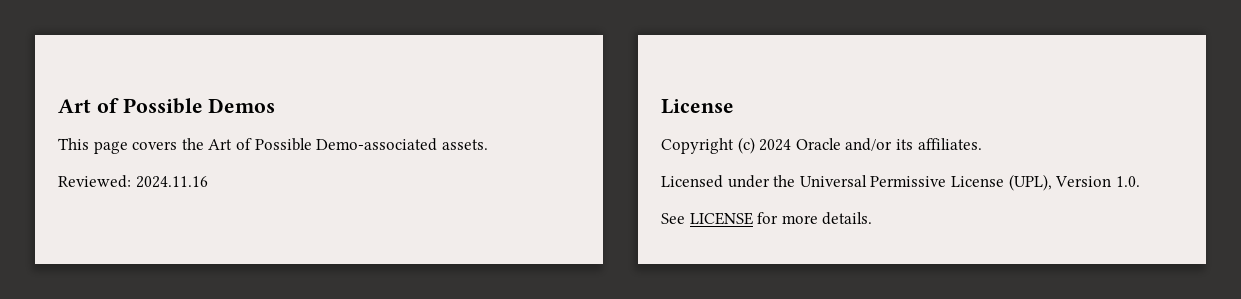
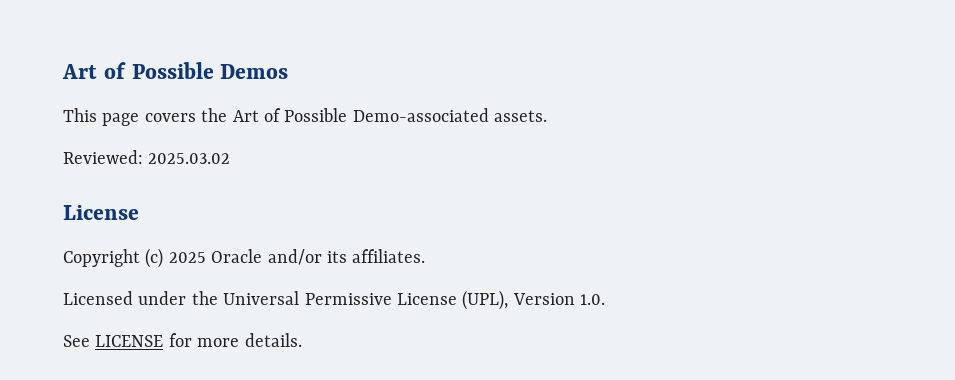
[135,176,208,188] 2024.11.16 -> [148,153,231,164] 2025.03.02
[759,139,792,151] 2024 -> [168,252,206,263] 2025

